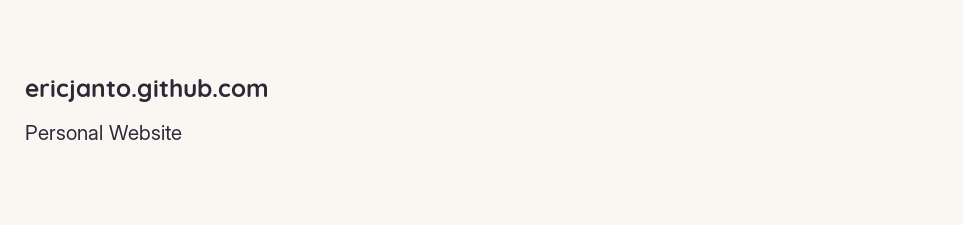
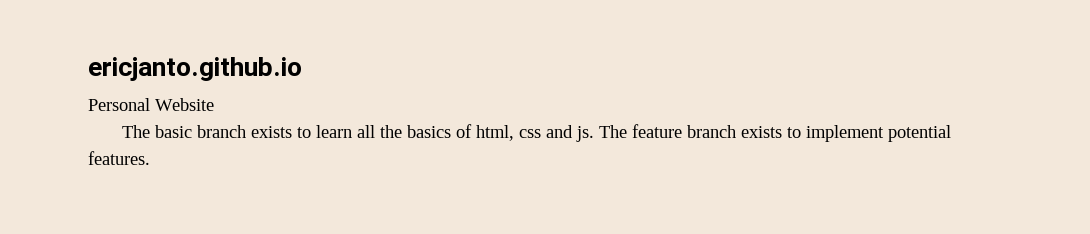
[25,79,269,102] ericjanto.github.com -> [88,57,302,81] ericjanto.github.io
(182, 132) none -> [122,124,952,142] [88,151,150,165] // The basic branch exists to learn all the basics of html, css and js. The feature branch exists to implement potential features.

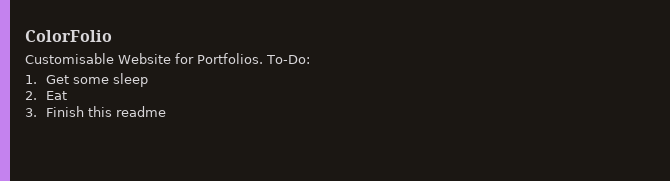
[88,57,302,81] [88,98,150,111] ericjanto.github.io // Personal -> [25,30,112,42] [25,53,114,64] ColorFolio // Customisable
[122,124,952,142] [88,151,150,165] // The basic branch exists to learn all the basics of html, css and js. The feature branch exists to implement potential features. -> [175,53,310,64] [25,73,148,87] [25,91,67,100] [25,106,166,117] for Portfolios. To-Do: // 1. Get some sleep // 2. Eat // 3. Finish this readme

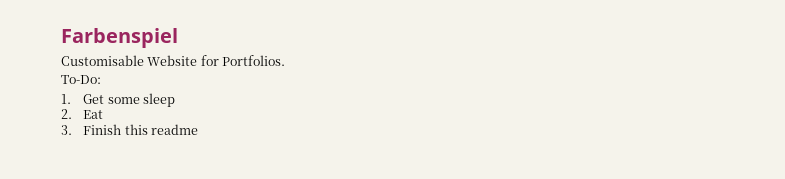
[25,30,112,42] ColorFolio -> [61,28,178,48] Farbenspiel
(263, 58) none -> (286, 60) //

